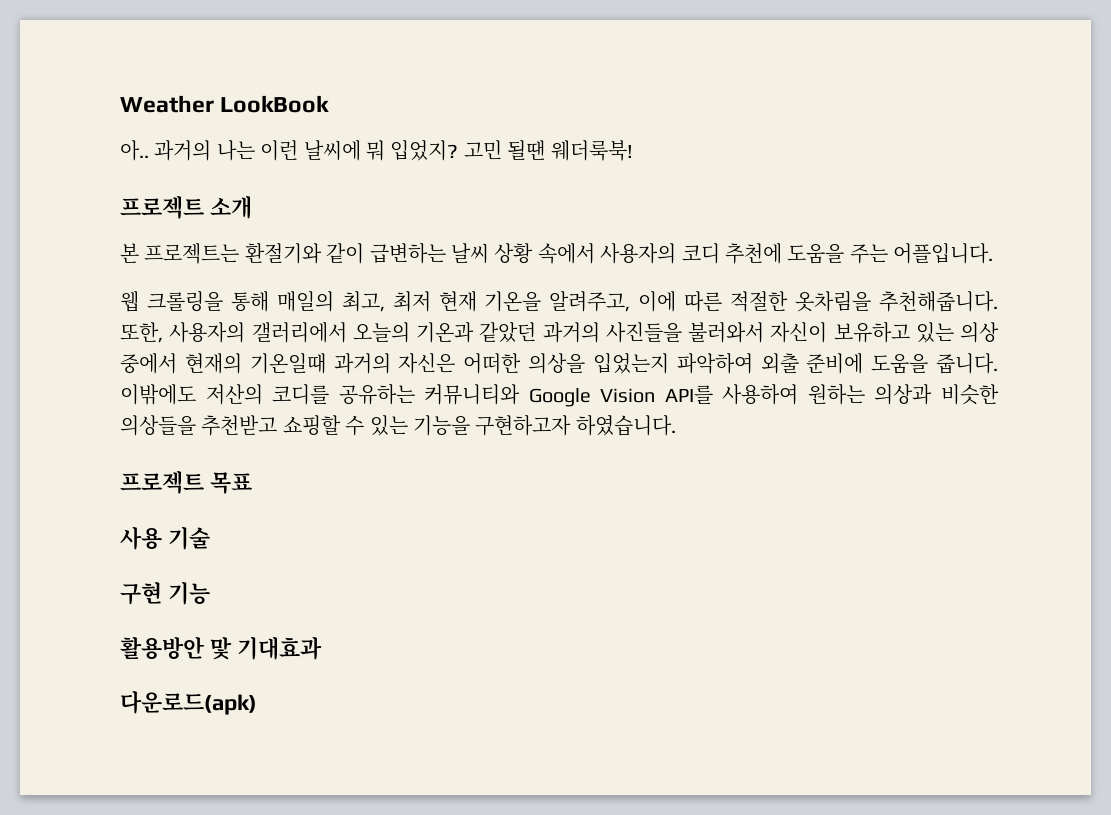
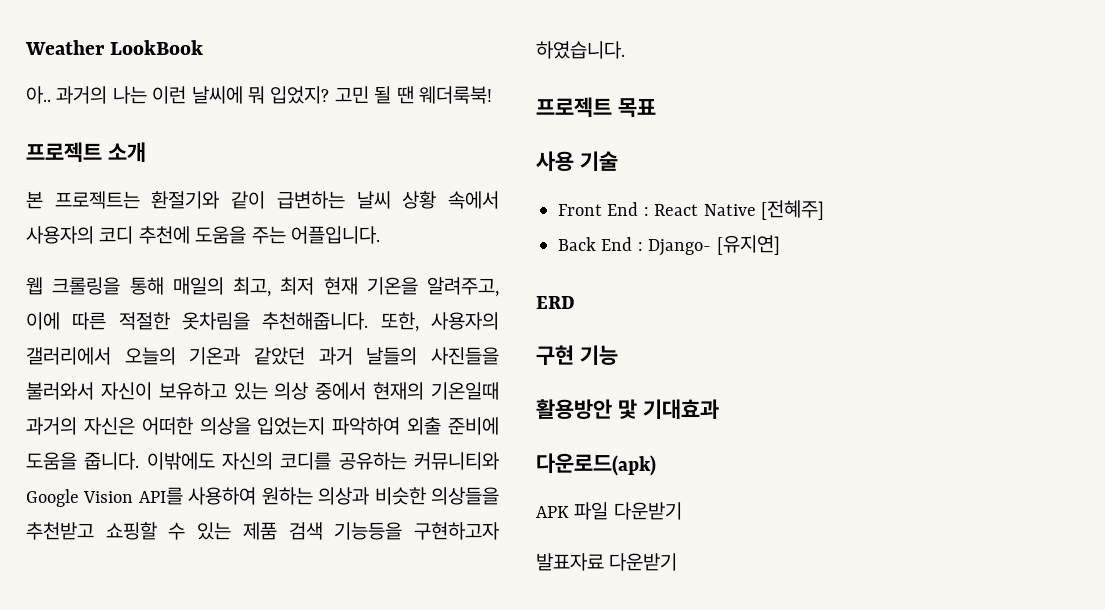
[507,140,546,160] 될땐 -> [374,86,414,104] 될 땐
[542,322,600,343] 과거의 -> [318,347,418,365] 과거 날들의
[205,384,263,405] 저산의 -> [221,452,273,470] 자신의
[413,415,470,436] 기능을 -> [242,522,403,540] 제품 검색 기능등을
(210, 538) none -> [558,200,824,220] [558,235,780,256] [536,296,575,309] // Front End : React Native [전혜주] // Back End : Django- [유지연] // ERD
(257, 703) none -> [536,502,682,520] [536,553,678,571] // APK 파일 다운받기 // 발표자료 다운받기

